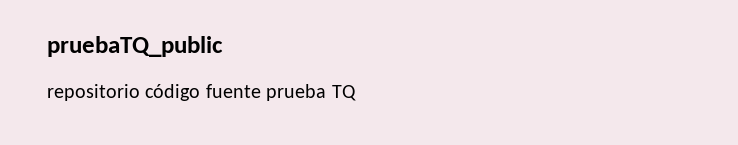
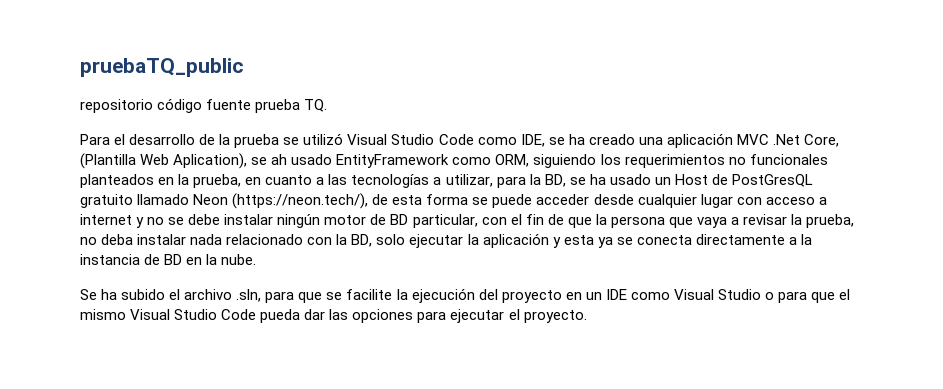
[331,85,356,101] TQ -> [304,99,328,112] [80,133,839,148] [80,153,828,169] [80,174,813,188] [80,193,827,209] [80,214,855,228] [80,233,812,248] [80,254,257,265] [80,288,851,303] [80,309,587,323] TQ. // Para el desarrollo de la prueba se utilizó Visual Studio Code como IDE, se ha creado una aplicación MVC .Net Core, (Plantilla Web Aplication), se ah usado EntityFramework como ORM, siguiendo los requerimientos no funcionales planteados en la prueba, en cuanto a las tecnologías a utilizar, para la BD, se ha usado un Host de PostGresQL gratuito llamado Neon (https://neon.tech/), de esta forma se puede acceder desde cualquier lugar con acceso a internet y no se debe instalar ningún motor de BD particular, con el fin de que la persona que vaya a revisar la prueba, no deba instalar nada relacionado con la BD, solo ejecutar la aplicación y esta ya se conecta directamente a la instancia de BD en la nube. // Se ha subido el archivo .sln, para que se facilite la ejecución del proyecto en un IDE como Visual Studio o para que el mismo Visual Studio Code pueda dar las opciones para ejecutar el proyecto.

